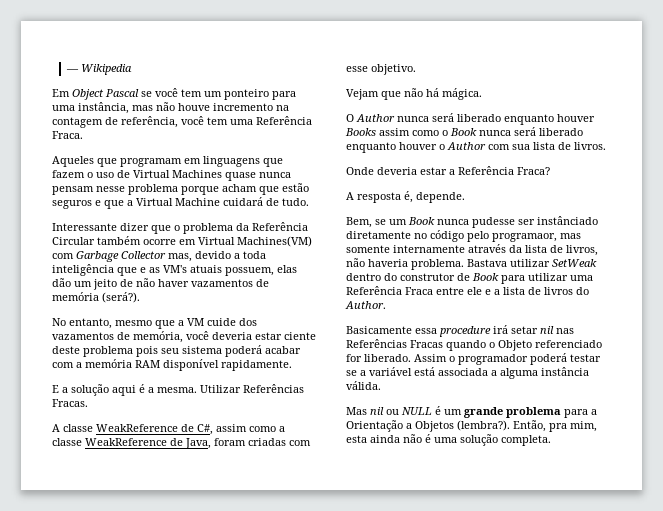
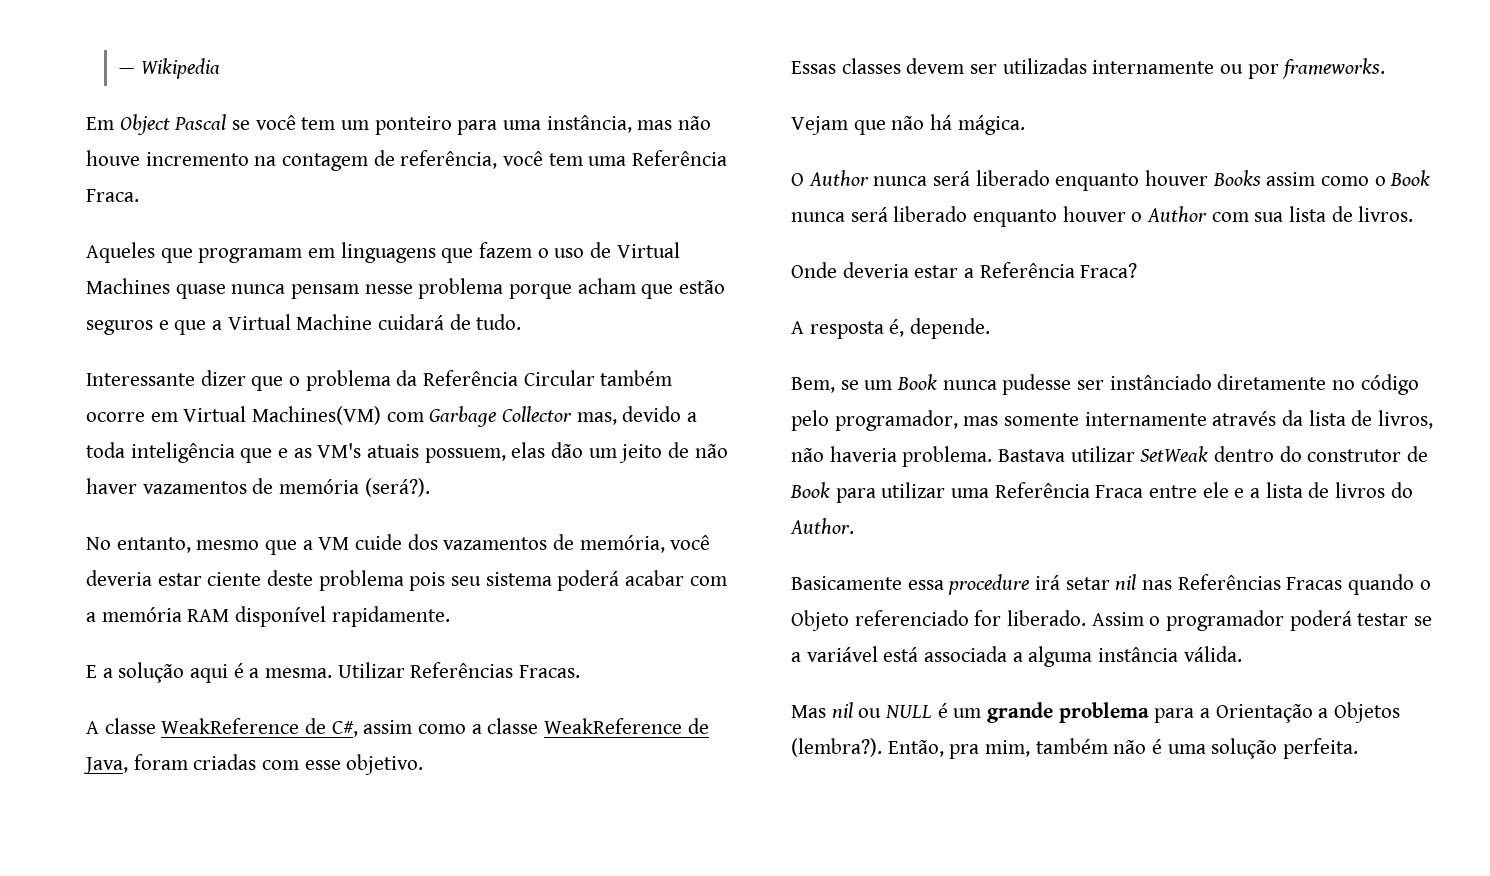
(416, 69) none -> [791,58,1386,79] // Essas classes devem ser utilizadas internamente ou por frameworks.
[492,233,557,242] programaor, -> [834,410,958,431] programador,
[346,435,400,443] esta ainda -> [1035,738,1108,754] também
[501,435,551,446] completa. -> [1283,738,1359,759] perfeita.

